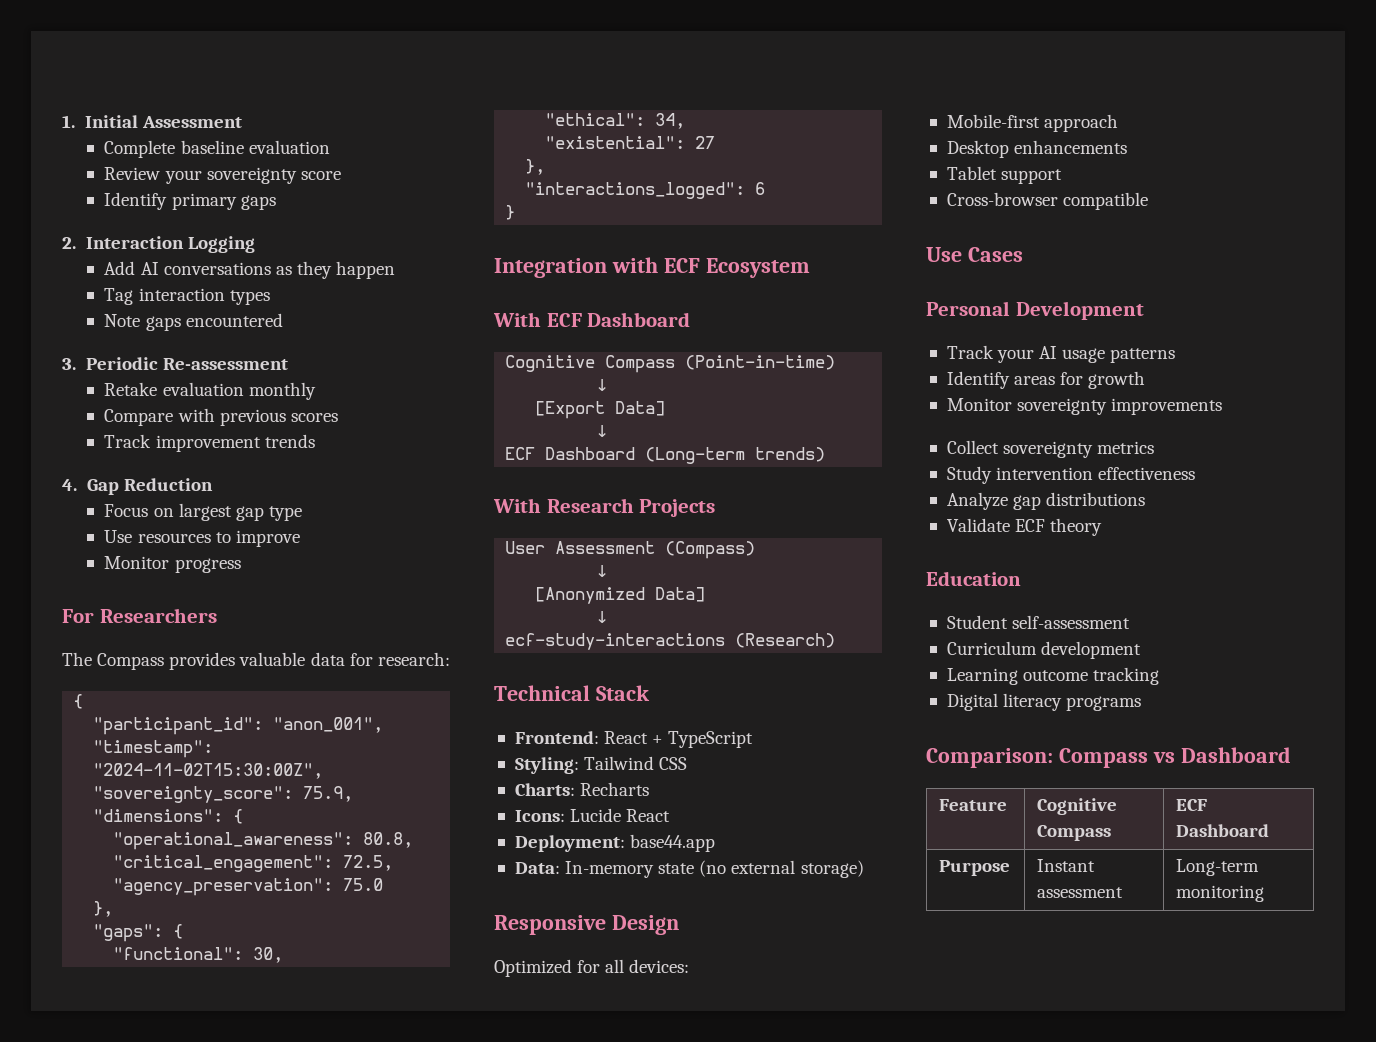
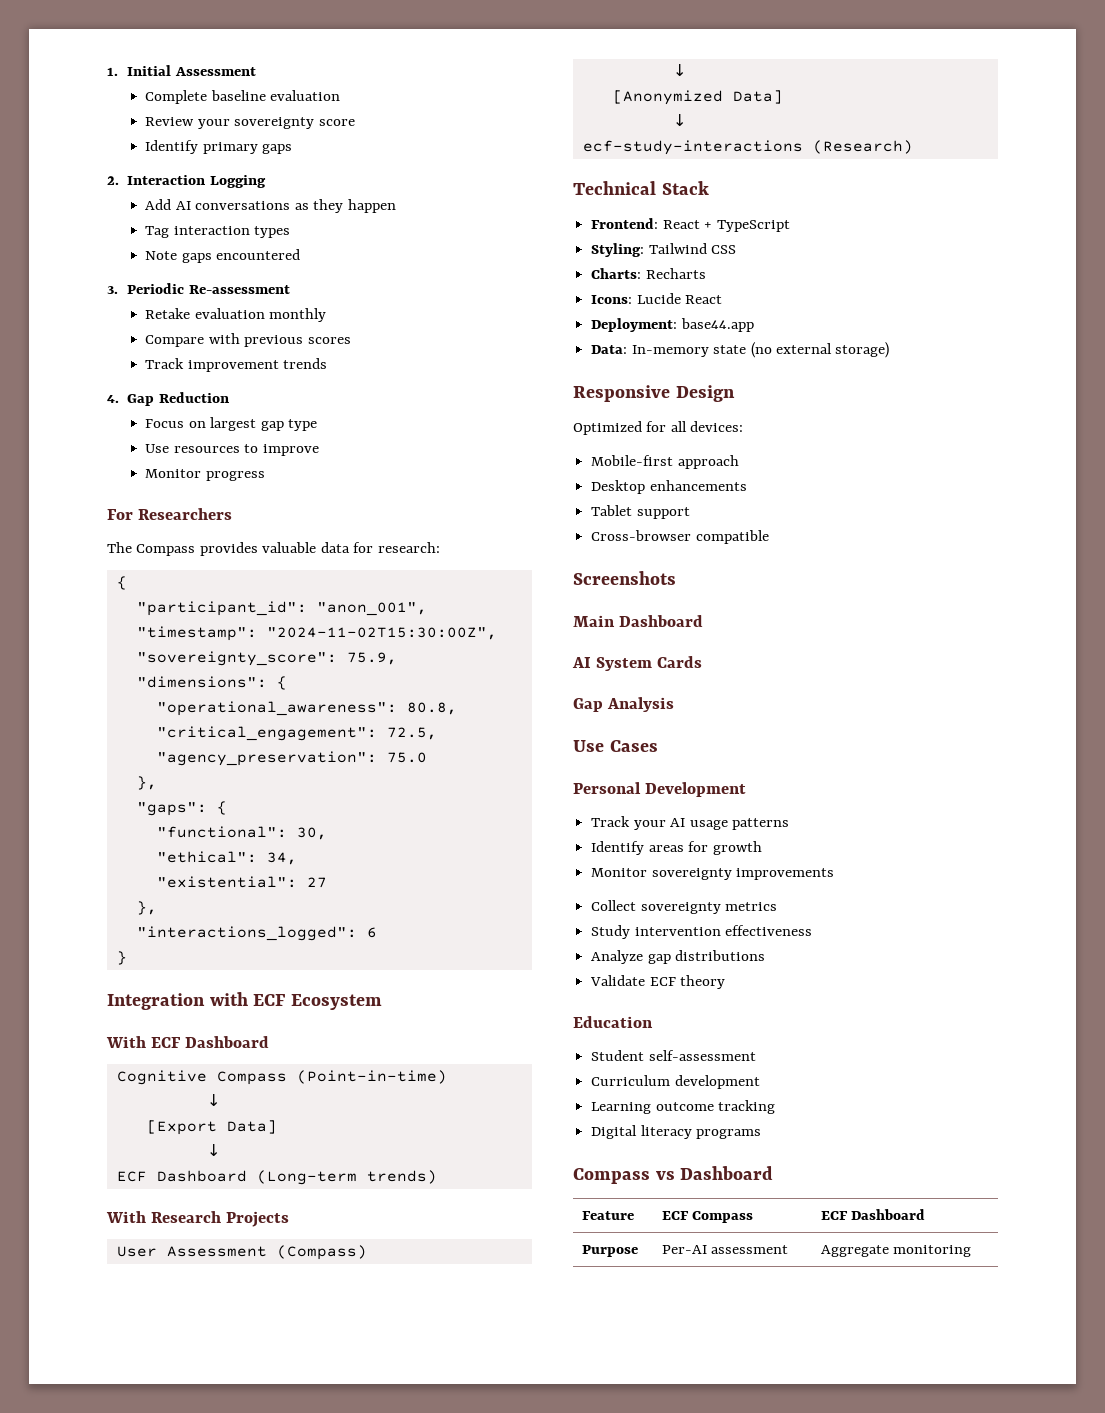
(1149, 201) none -> [573,571,676,585] [573,615,703,627] [572,656,702,671] [573,697,674,712] // Screenshots // Main Dashboard // AI System Cards // Gap Analysis
[926,748,1053,768] Comparison: -> (762, 1134) none
[1037,798,1118,815] Cognitive -> [661,1211,689,1220] ECF
[1037,859,1096,872] Instant -> [661,1245,707,1254] Per-AI
[1176,859,1260,876] Long-term -> [820,1245,889,1257] Aggregate

